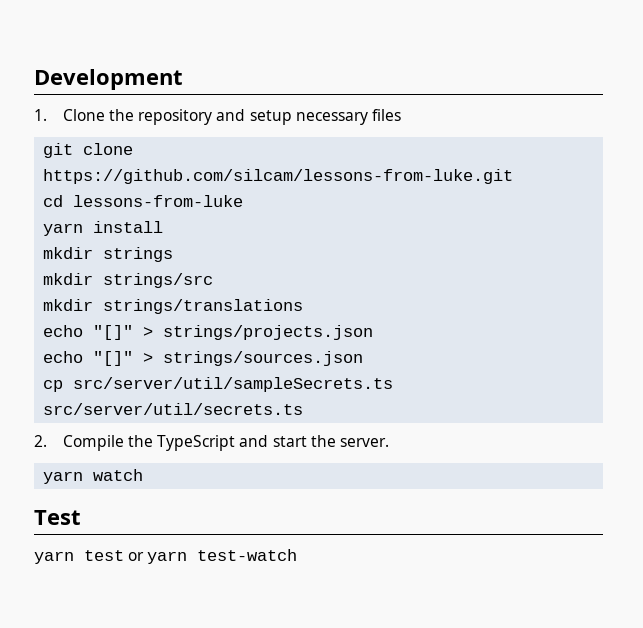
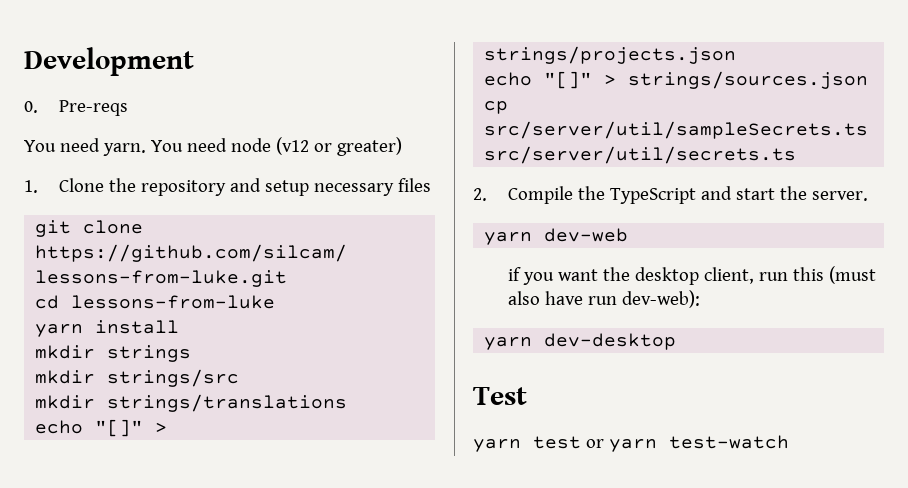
(183, 79) none -> [24,100,129,116] [24,137,402,156] // 0. Pre-reqs // You need yarn. You need node (v12 or greater)
[93,469,144,481] watch -> [544,228,629,242] [508,266,877,285] [508,290,701,308] [484,333,677,350] dev-web // if you want the desktop client, run this (must also have run dev-web): // yarn dev-desktop

